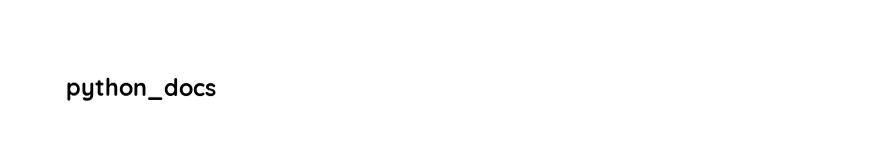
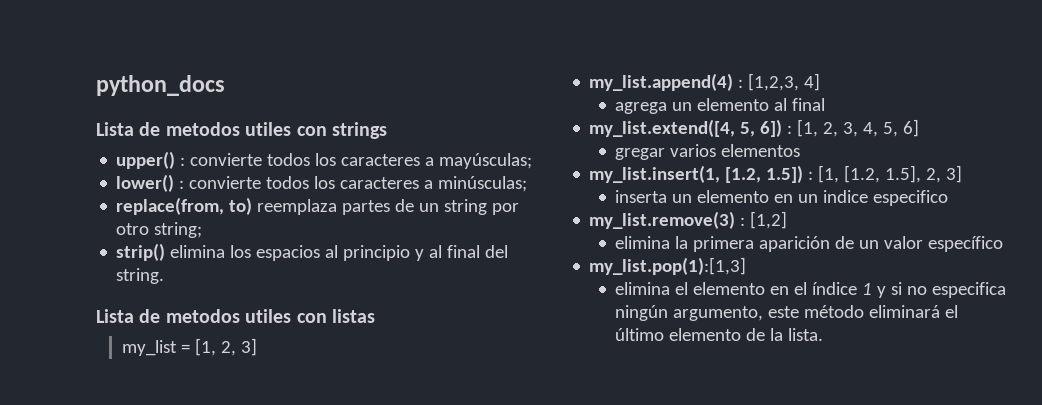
(216, 89) none -> [96,122,387,139] [116,151,533,169] [116,174,528,192] [116,197,520,215] [116,222,203,238] [116,243,509,261] [116,268,165,284] [96,309,375,323] [122,338,258,356] [589,73,821,91] [615,98,826,114] [589,119,920,137] [615,144,801,160] [589,165,963,183] [615,190,949,206] [589,211,788,229] [615,236,1004,252] [589,257,747,275] [615,282,1007,298] [615,305,959,321] [615,328,824,341] // Lista de metodos utiles con strings // upper() : convierte todos los caracteres a mayúsculas; // lower() : convierte todos los caracteres a minúsculas; // replace(from, to) reemplaza partes de un string por otro string; // strip() elimina los espacios al principio y al final del string. // Lista de metodos utiles con listas // my_list = [1, 2, 3] // my_list.append(4) : [1,2,3, 4] // agrega un elemento al final // my_list.extend([4, 5, 6]) : [1, 2, 3, 4, 5, 6] // gregar varios elementos // my_list.insert(1, [1.2, 1.5]) : [1, [1.2, 1.5], 2, 3] // inserta un elemento en un indice especifico // my_list.remove(3) : [1,2] // elimina la primera aparición de un valor específico // my_list.pop(1):[1,3] // elimina el elemento en el índice 1 y si no especifica ningún argumento, este método eliminará el último elemento de la lista.

